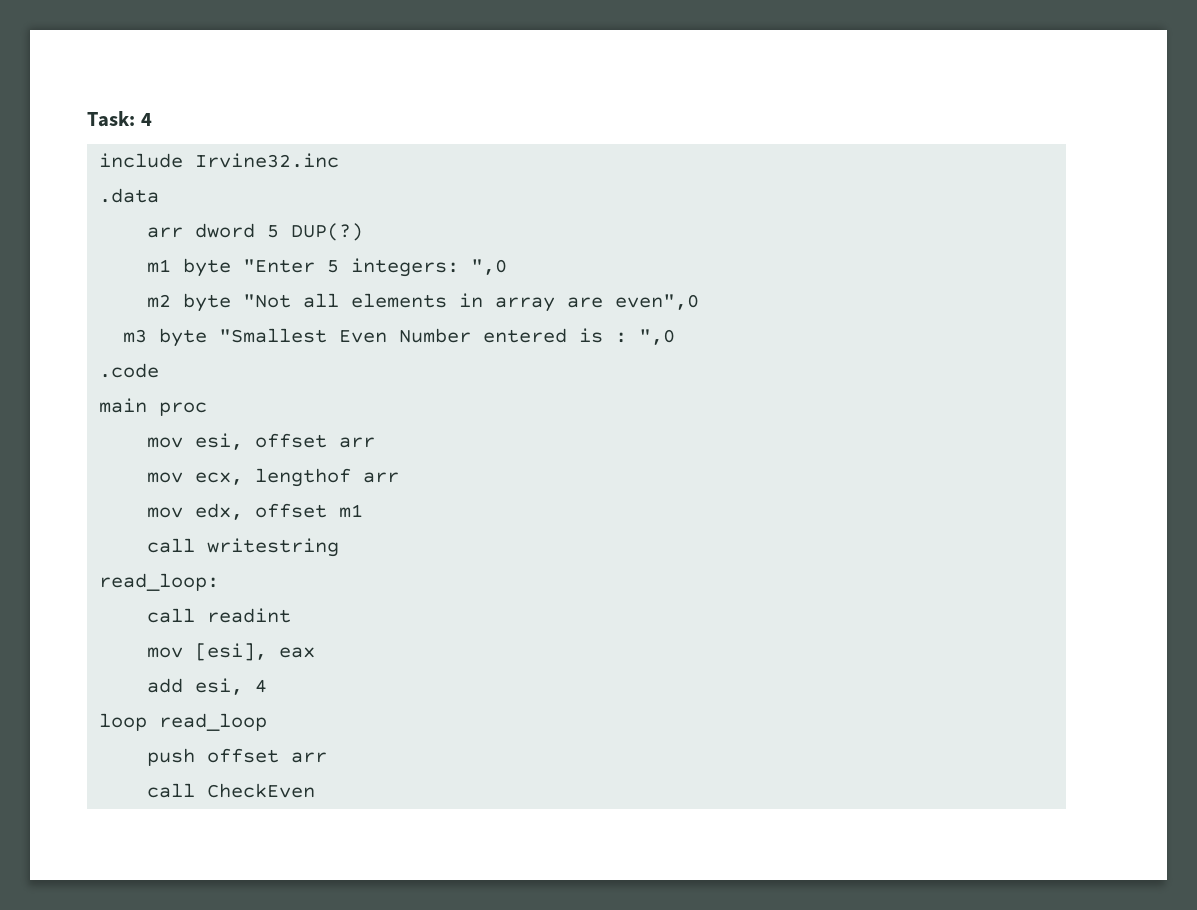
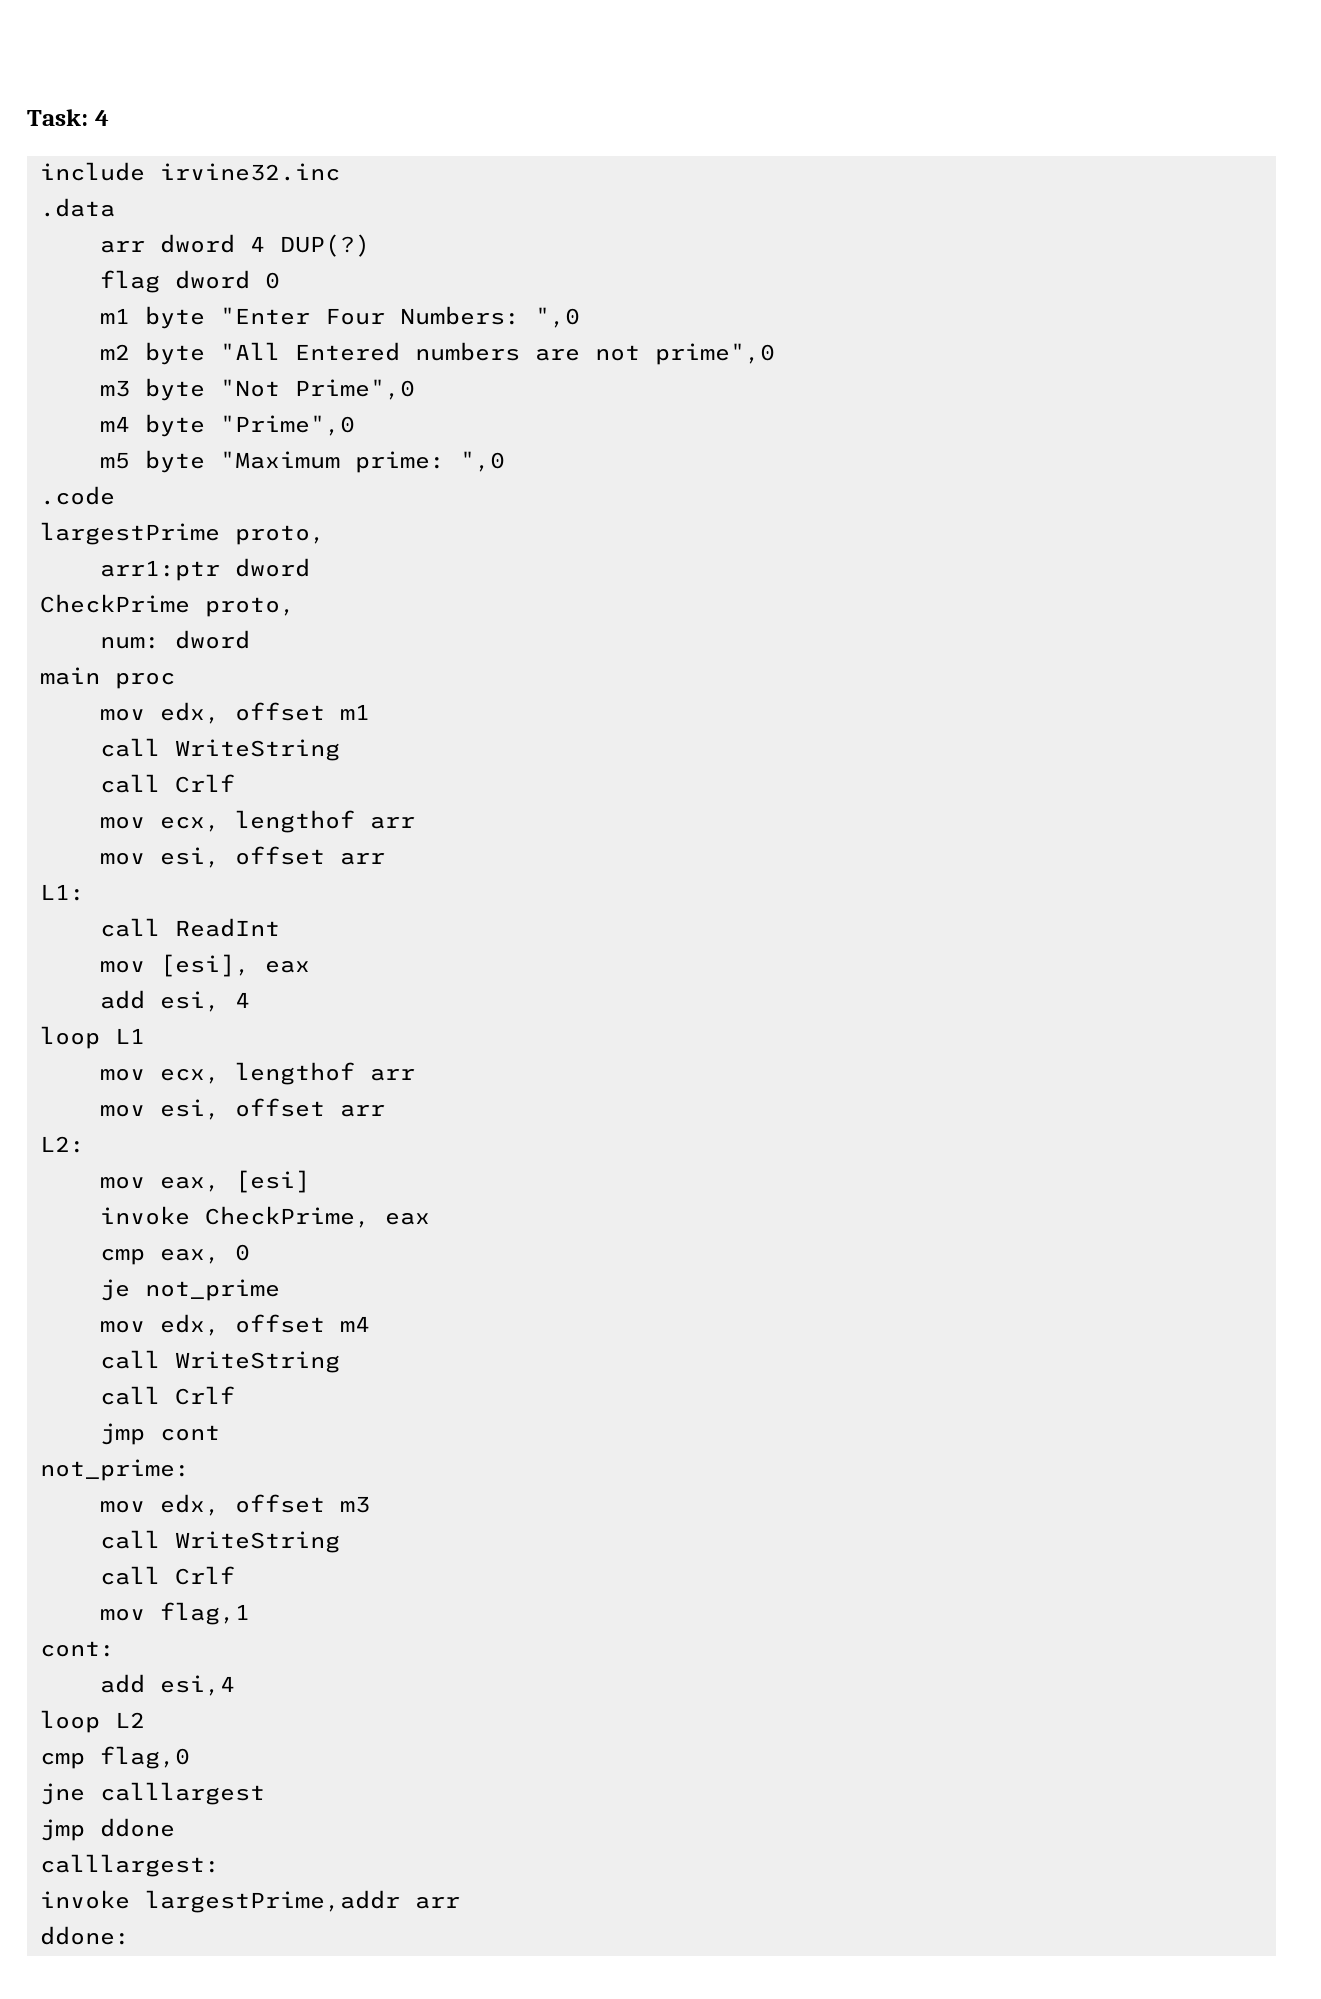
[194,153,339,168] Irvine32.inc -> [159,163,340,181] irvine32.inc
[266,225,279,238] 5 -> [249,236,265,252] 4
(363, 232) none -> [99,270,280,293] // flag dword 0
[326,258,459,277] 5 integers: -> [324,306,520,325] Four Numbers:
[242,293,699,312] [122,328,675,347] [98,363,159,378] [98,398,207,416] [146,433,375,450] [146,468,399,487] [146,503,363,520] [146,538,339,557] [98,573,219,591] [146,608,291,623] "Not all elements in array are even",0 // m3 byte "Smallest Even Number entered is : ",0 // .code // main proc // mov esi, offset arr // mov ecx, lengthof arr // mov edx, offset m1 // call writestring // read_loop: // call readint -> [219,342,775,365] [99,378,415,401] [99,414,355,437] [99,450,505,473] [39,486,115,505] [39,522,325,545] [99,558,310,581] [39,594,295,617] [99,630,250,649] [39,667,175,689] [99,702,370,724] [99,738,340,761] [99,774,235,793] [99,810,415,833] [99,846,385,868] [39,884,85,901] [99,918,280,937] "All Entered numbers are not prime",0 // m3 byte "Not Prime",0 // m4 byte "Prime",0 // m5 byte "Maximum prime: ",0 // .code // largestPrime proto, // arr1:ptr dword // CheckPrime proto, // num: dword // main proc // mov edx, offset m1 // call WriteString // call Crlf // mov ecx, lengthof arr // mov esi, offset arr // L1: // call ReadInt
[158,713,267,731] [146,748,327,766] [146,783,315,798] read_loop // push offset arr // call CheckEven -> [114,1028,145,1044] [99,1062,415,1085] [99,1098,385,1120] [39,1136,85,1153] [99,1170,310,1193] [99,1206,430,1228] [99,1244,250,1265] [99,1279,280,1301] [99,1314,370,1336] [99,1350,340,1373] [99,1386,235,1405] [99,1423,220,1445] [39,1459,190,1481] [99,1494,370,1516] [99,1530,340,1553] [99,1566,235,1585] [99,1602,250,1625] [39,1641,115,1657] [99,1674,235,1696] [39,1710,145,1733] [39,1746,190,1769] [39,1782,265,1805] [39,1818,175,1841] [39,1854,220,1877] [39,1890,460,1913] [39,1926,130,1945] L1 // mov ecx, lengthof arr // mov esi, offset arr // L2: // mov eax, [esi] // invoke CheckPrime, eax // cmp eax, 0 // je not_prime // mov edx, offset m4 // call WriteString // call Crlf // jmp cont // not_prime: // mov edx, offset m3 // call WriteString // call Crlf // mov flag,1 // cont: // add esi,4 // loop L2 // cmp flag,0 // jne calllargest // jmp ddone // calllargest: // invoke largestPrime,addr arr // ddone:

